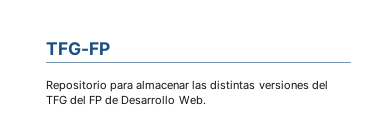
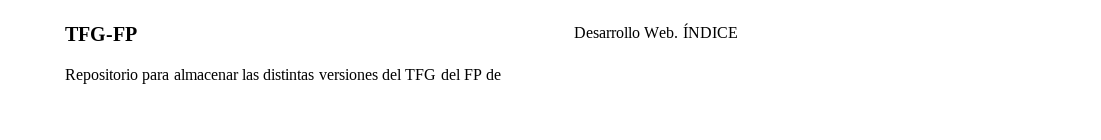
(206, 100) none -> [682,23,738,38] ÍNDICE

